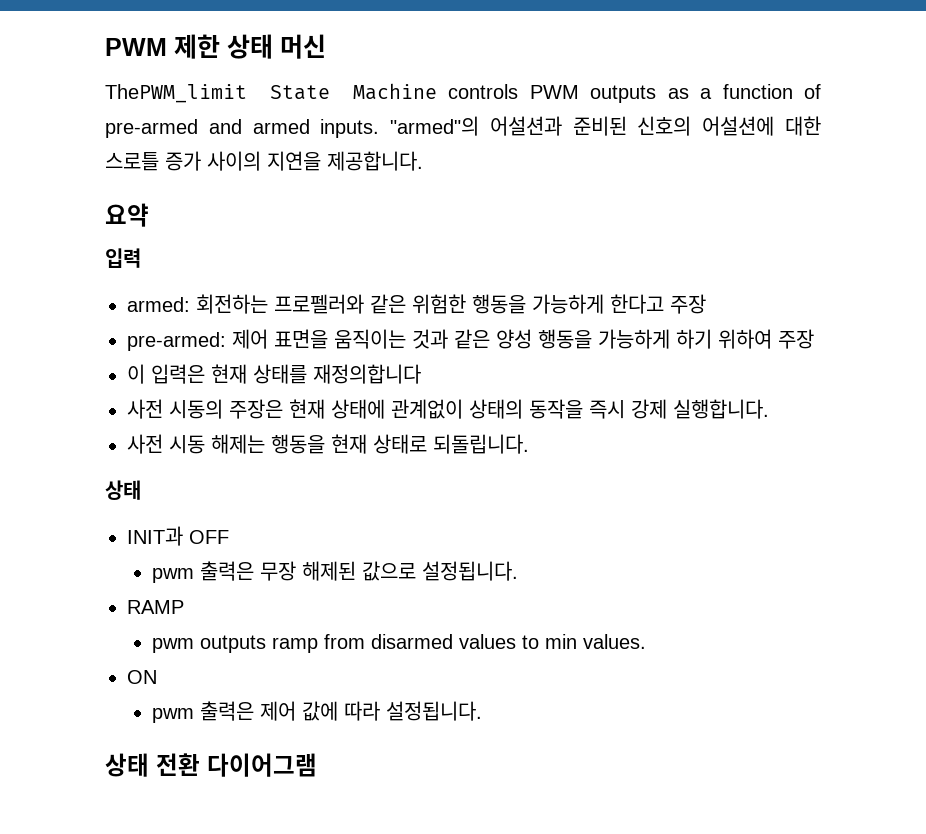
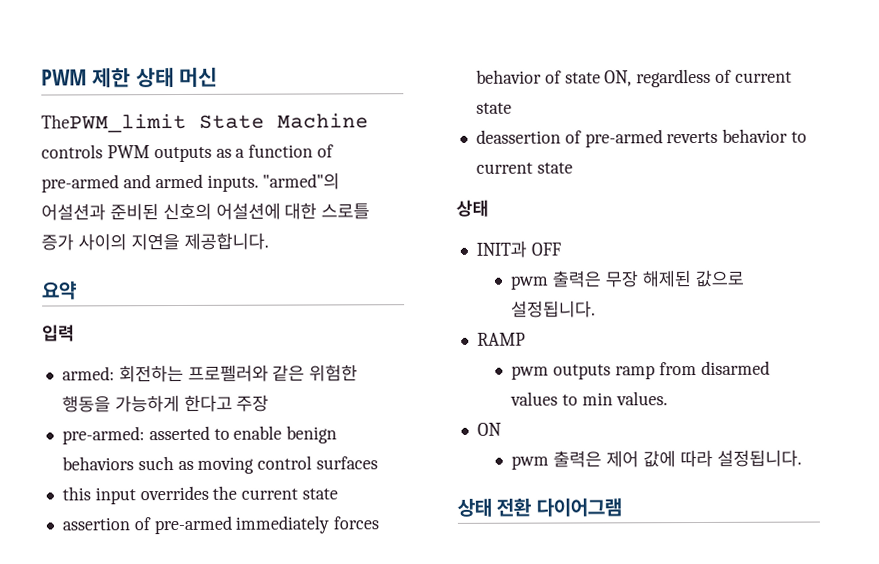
[232,329,814,349] [127,364,421,384] [127,399,769,419] [127,434,529,454] 제어 표면을 움직이는 것과 같은 양성 행동을 가능하게 하기 위하여 주장 // 이 입력은 현재 상태를 재정의합니다 // 사전 시동의 주장은 현재 상태에 관계없이 상태의 동작을 즉시 강제 실행합니다. // 사전 시동 해제는 행동을 현재 상태로 되돌립니다. -> [148,425,338,444] [61,455,379,474] [61,485,339,505] [61,515,380,535] [475,68,792,88] [475,102,512,114] [475,128,808,148] [475,162,573,174] asserted to enable benign behaviors such as moving control surfaces // this input overrides the current state // assertion of pre-armed immediately forces behavior of state ON, regardless of current state // deassertion of pre-armed reverts behavior to current state

